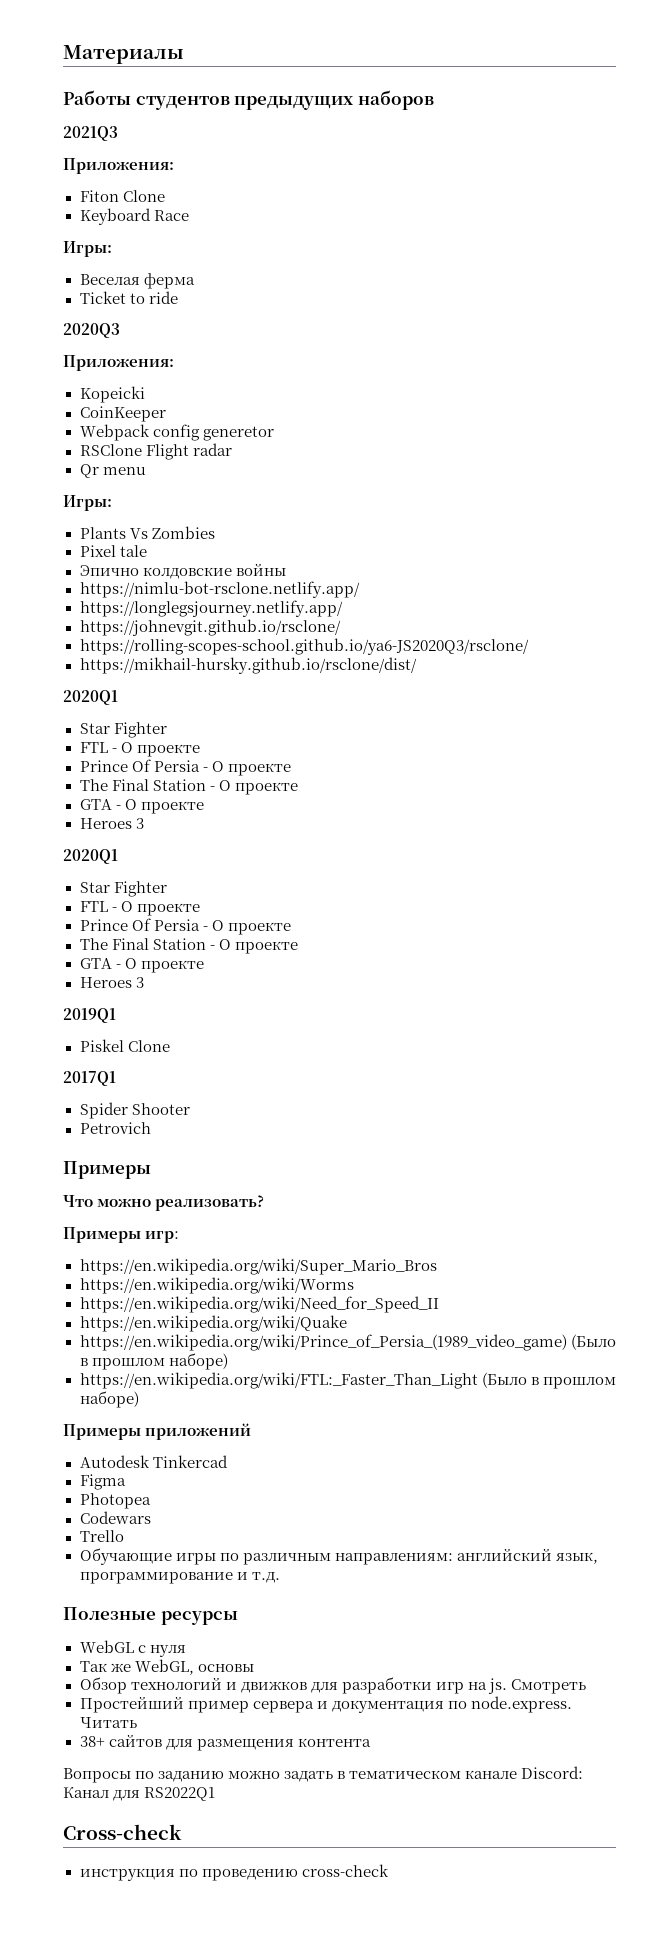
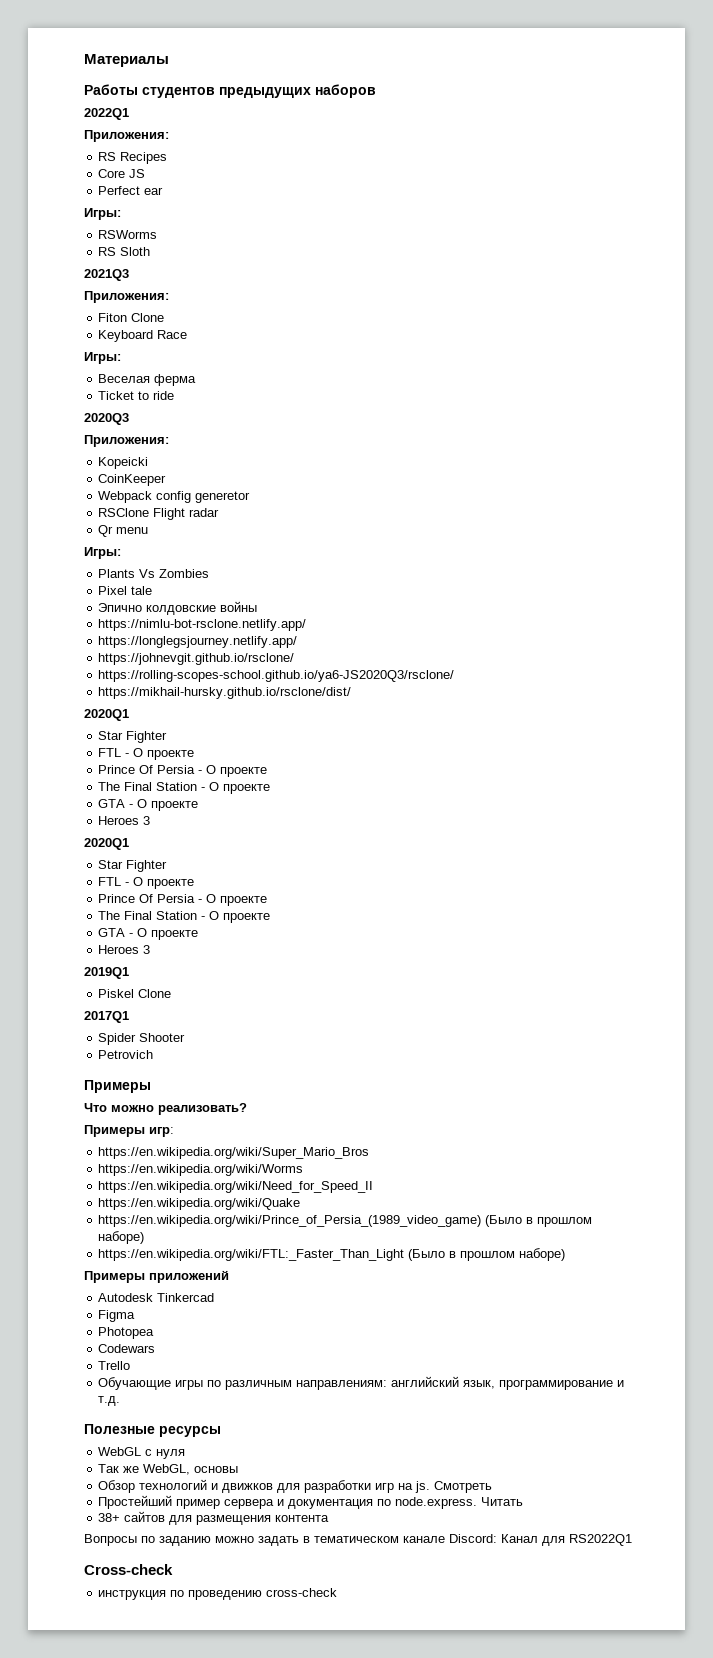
(434, 100) none -> [84,108,129,120] [84,130,169,142] [98,152,168,164] [98,169,146,178] [98,186,164,195] [84,208,121,220] [98,230,158,239] [98,247,151,256] // 2022Q1 // Приложения: // RS Recipes // Core JS // Perfect ear // Игры: // RSWorms // RS Sloth

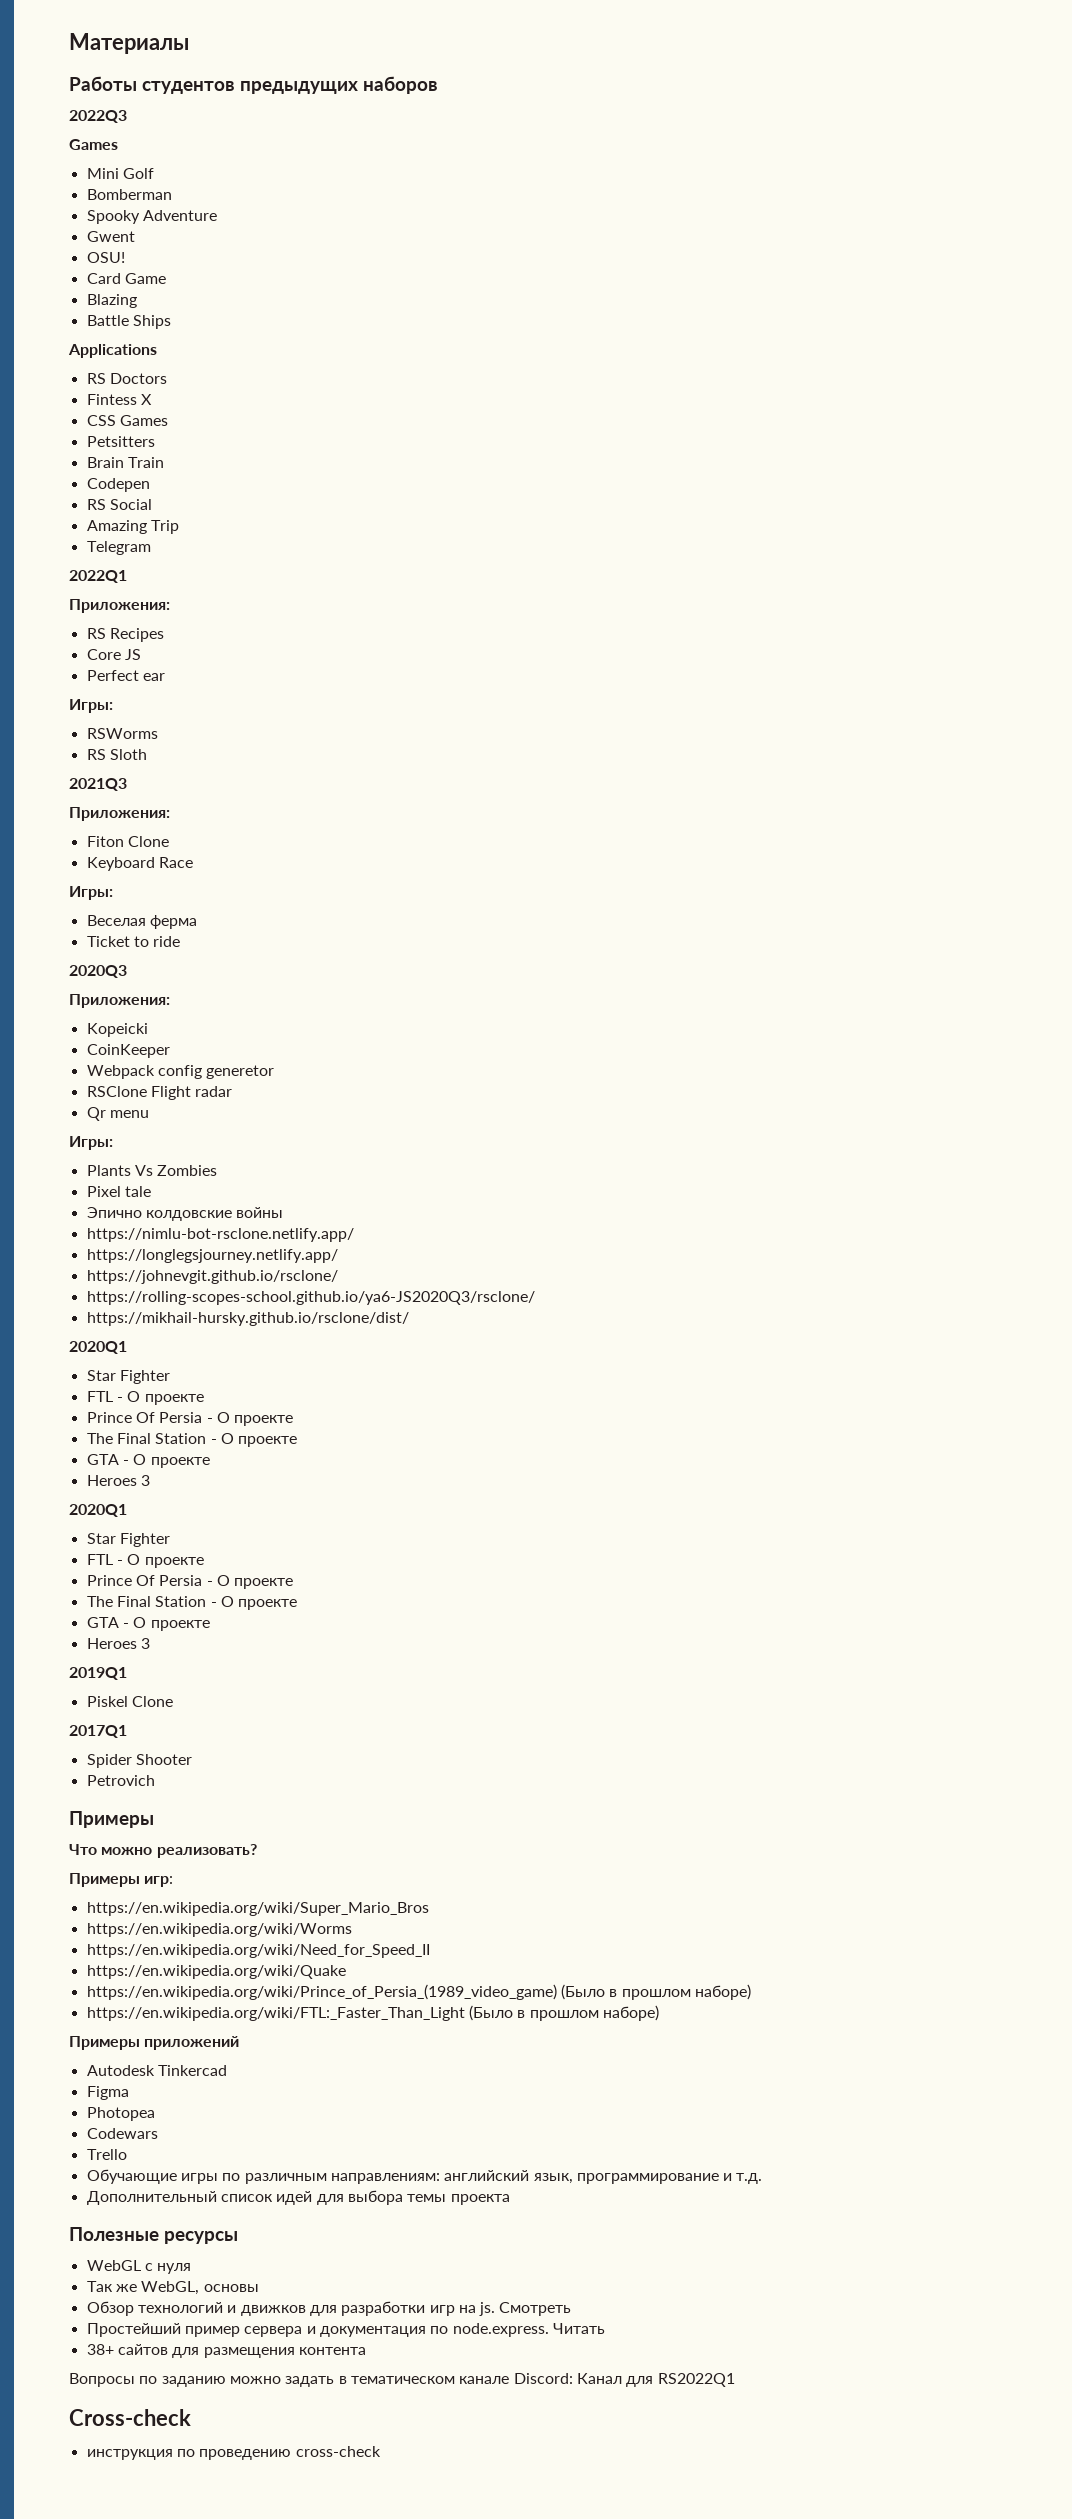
(376, 91) none -> [69,110,127,123] [69,139,118,150] [86,168,154,179] [86,189,172,200] [86,210,217,224] [86,231,135,242] [86,252,125,263] [86,273,166,284] [86,294,137,308] [86,315,171,329] [68,344,157,358] [86,373,167,384] [86,394,152,405] [86,415,168,426] [86,436,155,447] [86,457,164,468] [86,478,150,492] [86,499,152,510] [86,520,179,534] [86,541,151,555] // 2022Q3 // Games // Mini Golf // Bomberman // Spooky Adventure // Gwent // OSU! // Card Game // Blazing // Battle Ships // Applications // RS Doctors // Fintess X // CSS Games // Petsitters // Brain Train // Codepen // RS Social // Amazing Trip // Telegram
(121, 1401) none -> [86,2190,510,2205] // Дополнительный список идей для выбора темы проекта

